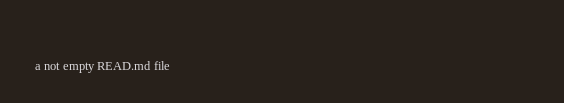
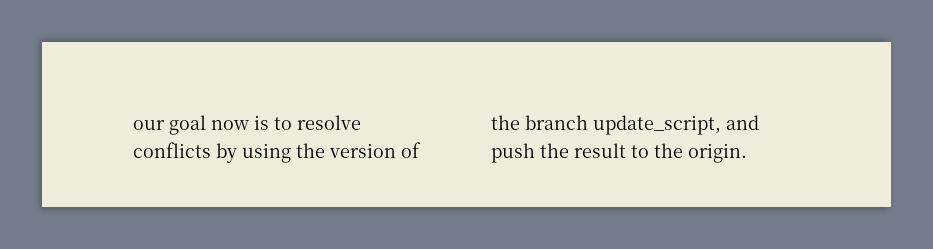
[35,61,170,73] a not empty READ.md file -> [133,115,361,135] [133,142,421,163] [491,115,759,135] [491,143,747,163] our goal now is to resolve conflicts by using the version of the branch update_script, and push the result to the origin.

